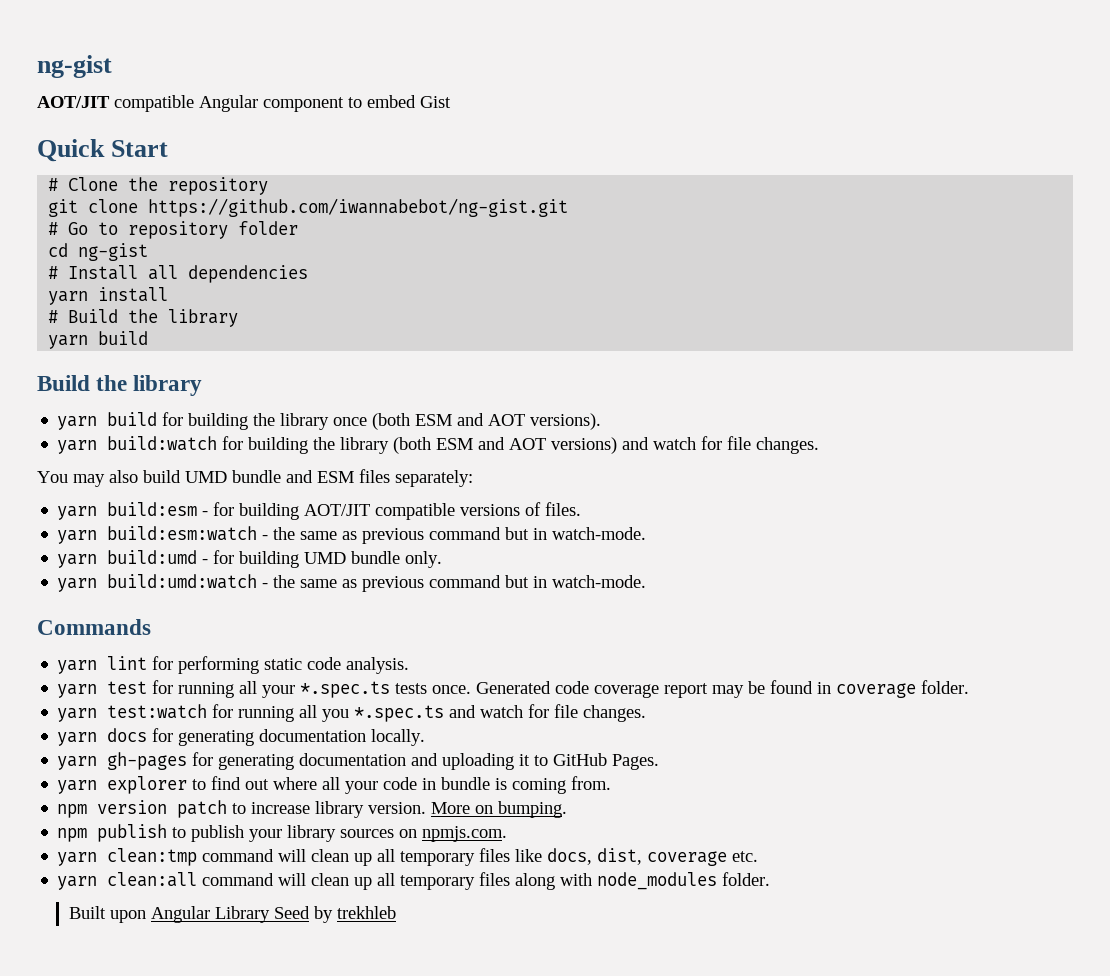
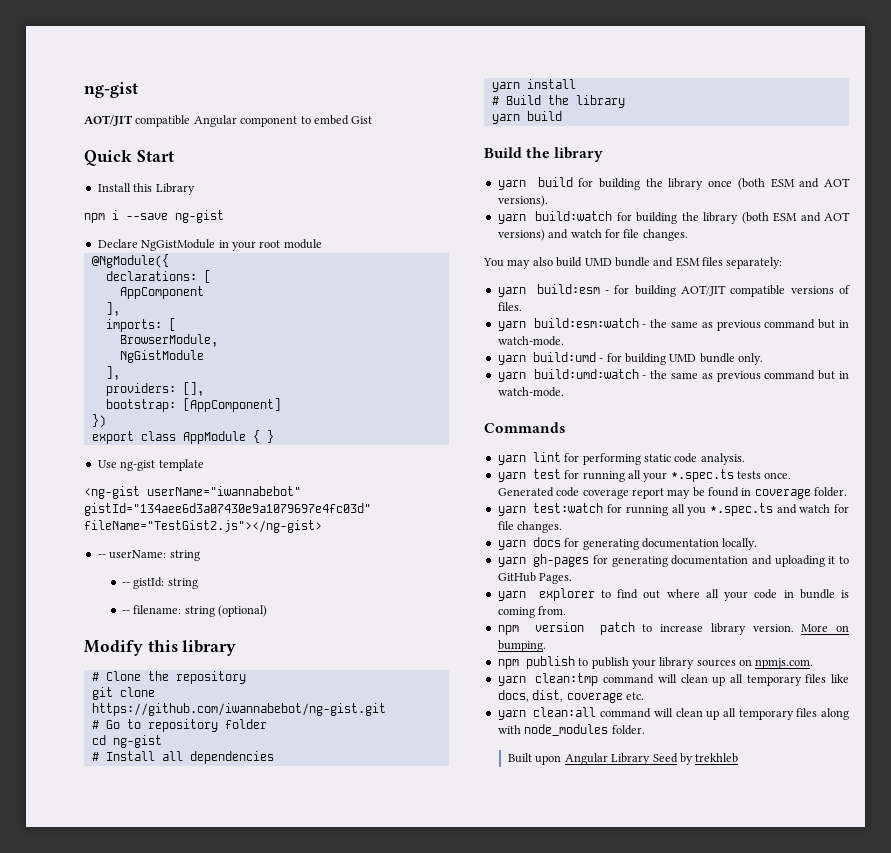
(169, 148) none -> [97,183,195,195] [84,210,224,223] [97,239,322,251] [91,254,169,268] [105,270,211,283] [119,286,204,299] [105,302,120,316] [105,318,176,332] [119,334,218,347] [119,350,204,363] [105,366,120,380] [105,382,204,396] [105,398,281,412] [91,414,106,428] [91,430,274,444] [97,459,204,471] [84,486,301,499] [84,503,371,516] [84,520,322,533] [97,550,200,561] [121,577,198,589] [121,605,267,617] [84,640,237,656] // Install this Library // npm i --save ng-gist // Declare NgGistModule in your root module // @NgModule({ // declarations: [ // AppComponent // ], // imports: [ // BrowserModule, // NgGistModule // ], // providers: [], // bootstrap: [AppComponent] // }) // export class AppModule { } // Use ng-gist template // <ng-gist userName="iwannabebot" gistId="134aee6d3a07430e9a1079697e4fc03d" fileName="TestGist2.js"></ng-gist> // -- userName: string // -- gistId: string // -- filename: string (optional) // Modify this library

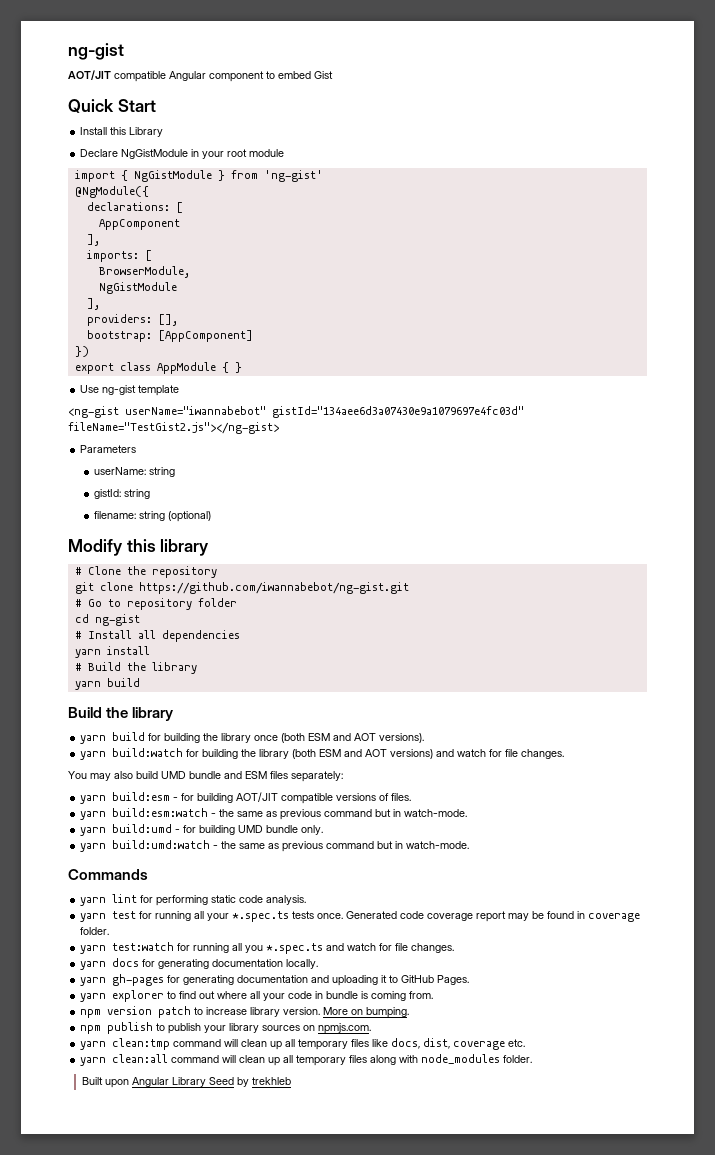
[84,210,224,223] // npm i --save ng-gist -> (164, 132) none
(322, 244) none -> [74,170,323,182] // import { NgGistModule } from 'ng-gist'
[97,554,106,558] -- -> [80,445,137,453] Parameters //
[121,582,130,586] -- -> (176, 472) none
[121,610,130,614] -- -> (151, 494) none

